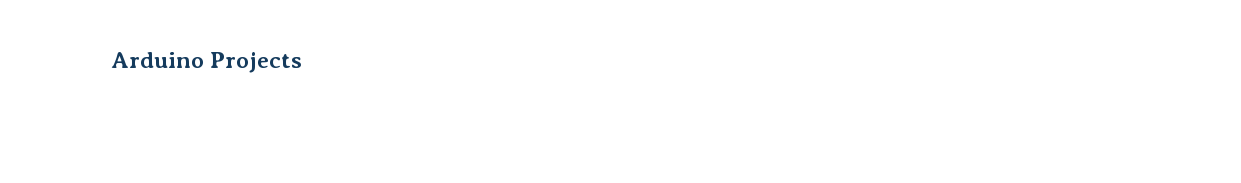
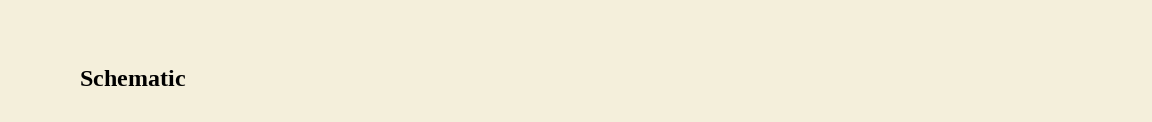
[111,52,303,73] Arduino Projects -> [80,70,186,86] Schematic

